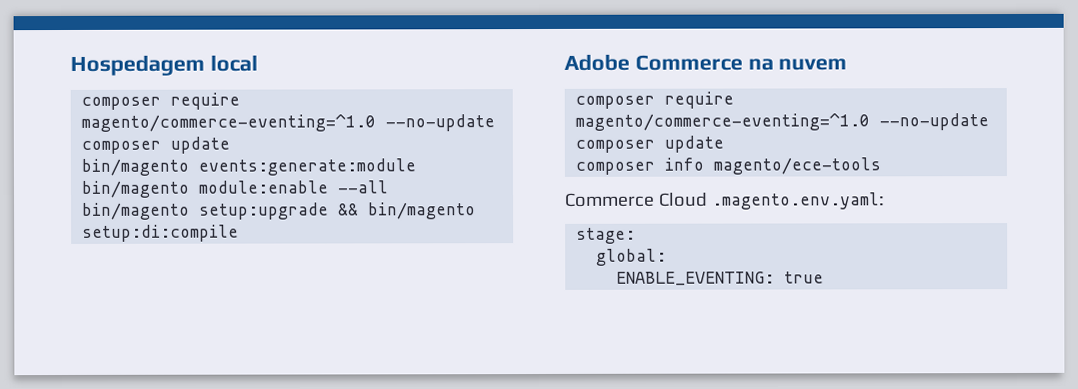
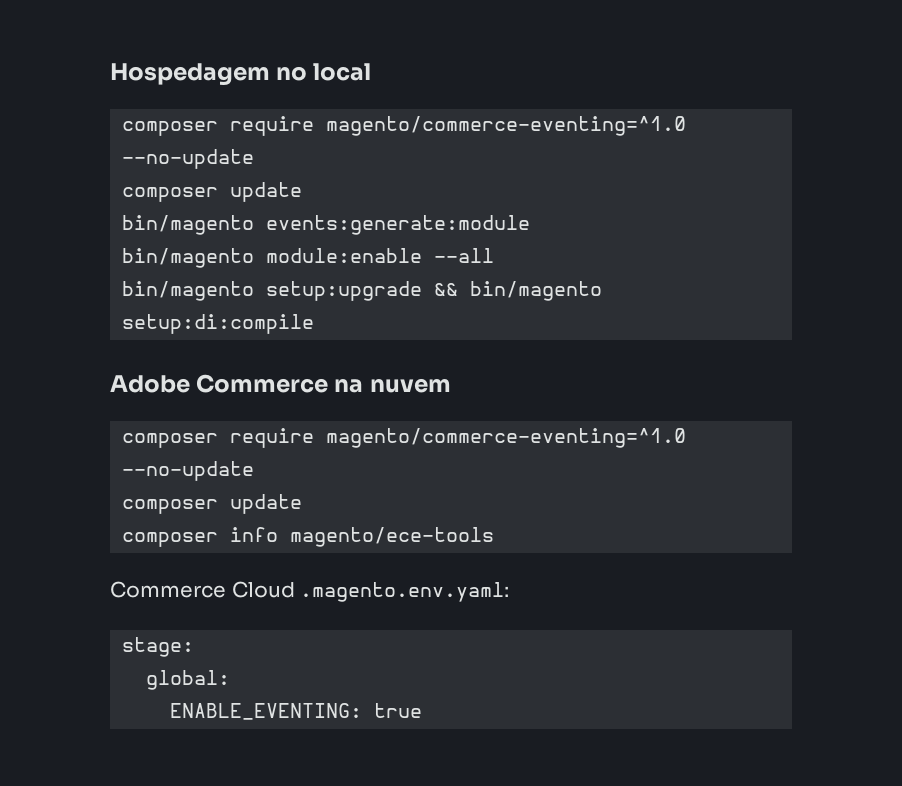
(205, 65) none -> [276,66,308,81] no

